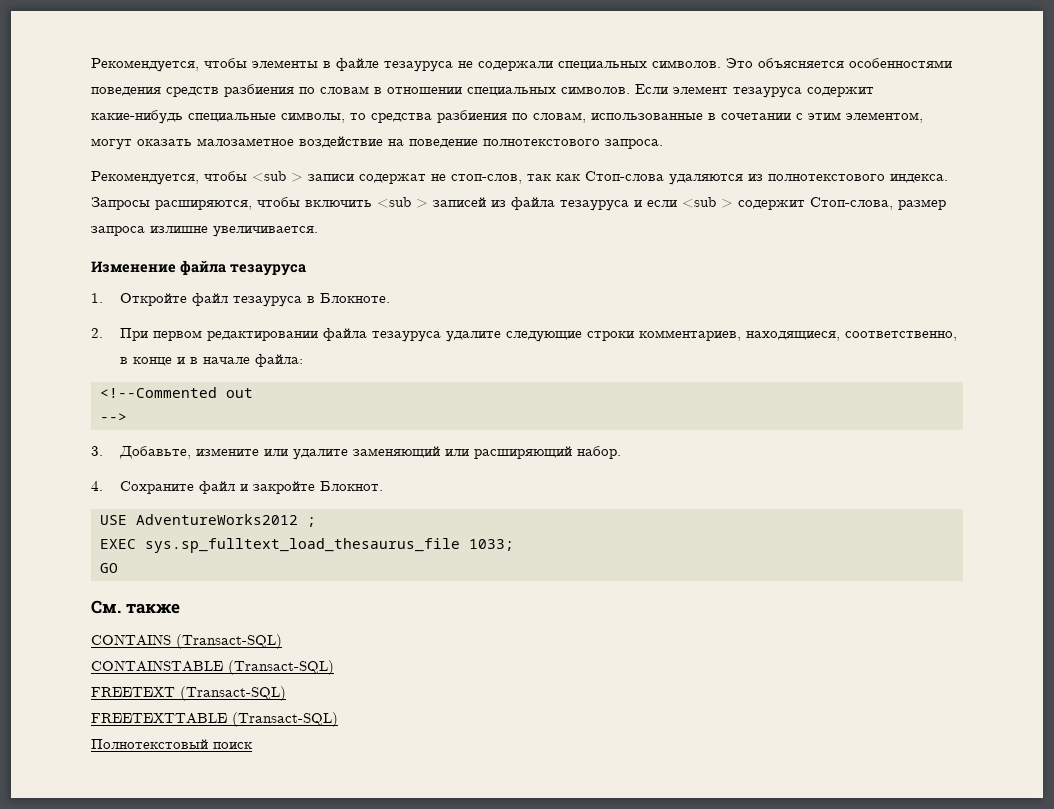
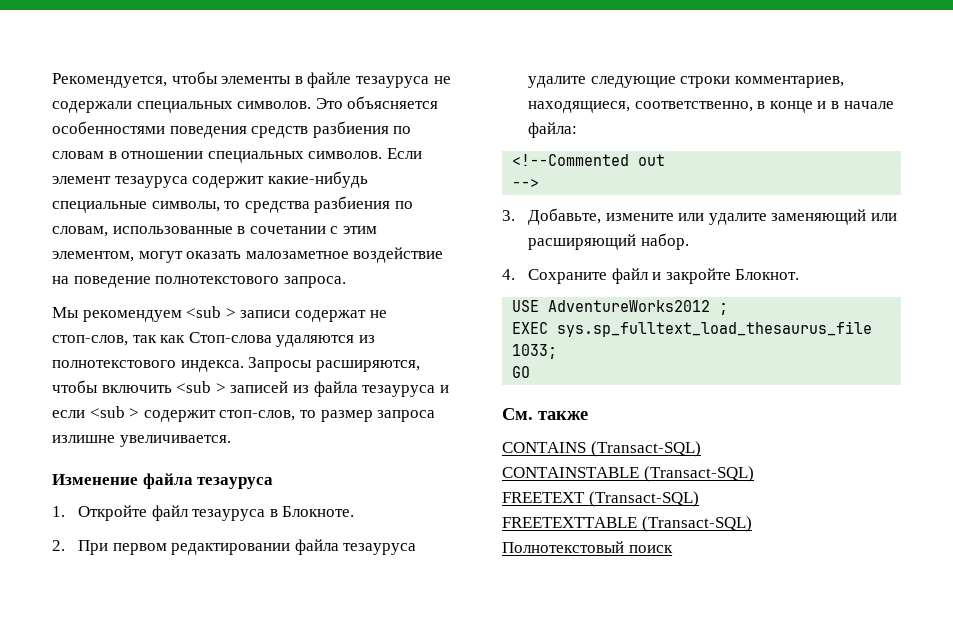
[91,171,247,185] Рекомендуется, чтобы -> [52,307,182,322] Мы рекомендуем
[810,197,893,210] Стоп-слова, -> [219,410,316,421] стоп-слов, то

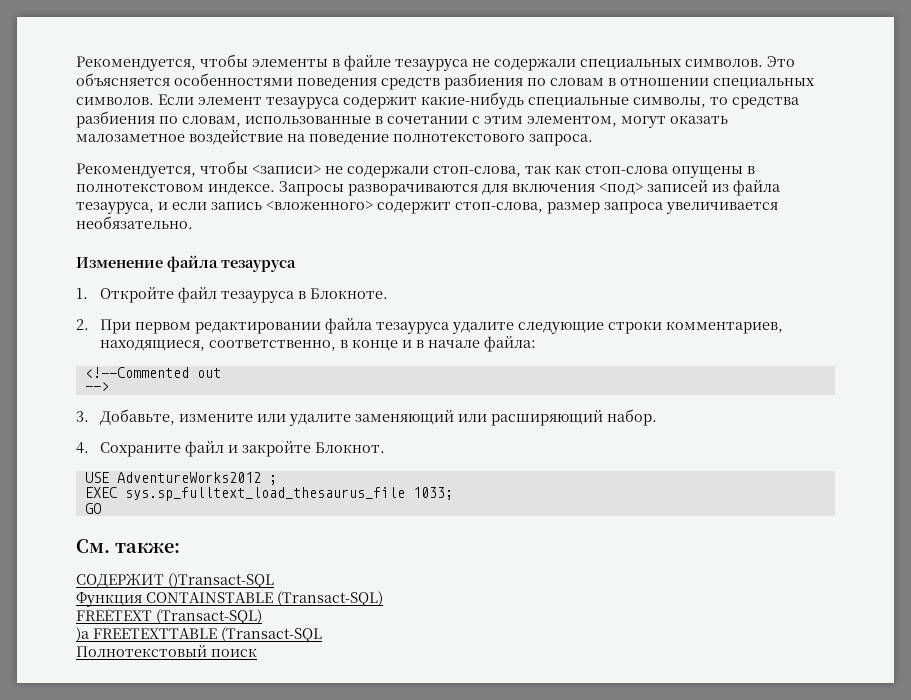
[52,306,387,322] [52,332,375,347] [52,357,420,372] [52,380,226,393] Мы рекомендуем <sub > записи содержат не стоп-слов, так как Стоп-слова удаляются из полнотекстового индекса. Запросы расширяются, чтобы включить <sub > -> [76,161,755,178] [76,181,643,196] Рекомендуется, чтобы <записи> не содержали стоп-слова, так как стоп-слова опущены в полнотекстовом индексе. Запросы разворачиваются для включения <под>
[362,385,436,397] тезауруса -> [76,202,154,214] тезауруса,
[89,406,436,422] [52,435,231,447] <sub > содержит стоп-слов, то размер запроса излишне увеличивается. -> [211,201,778,214] [76,216,193,229] запись <вложенного> содержит стоп-слова, размер запроса увеличивается необязательно.
[538,411,588,420] [502,441,701,457] также // CONTAINS (Transact-SQL) // -> [115,543,180,553] [76,573,274,588] [76,592,142,607] также: // СОДЕРЖИТ ()Transact-SQL // Функция
[502,516,752,532] FREETEXTTABLE (Transact-SQL) -> [76,627,322,642] )а FREETEXTTABLE (Transact-SQL

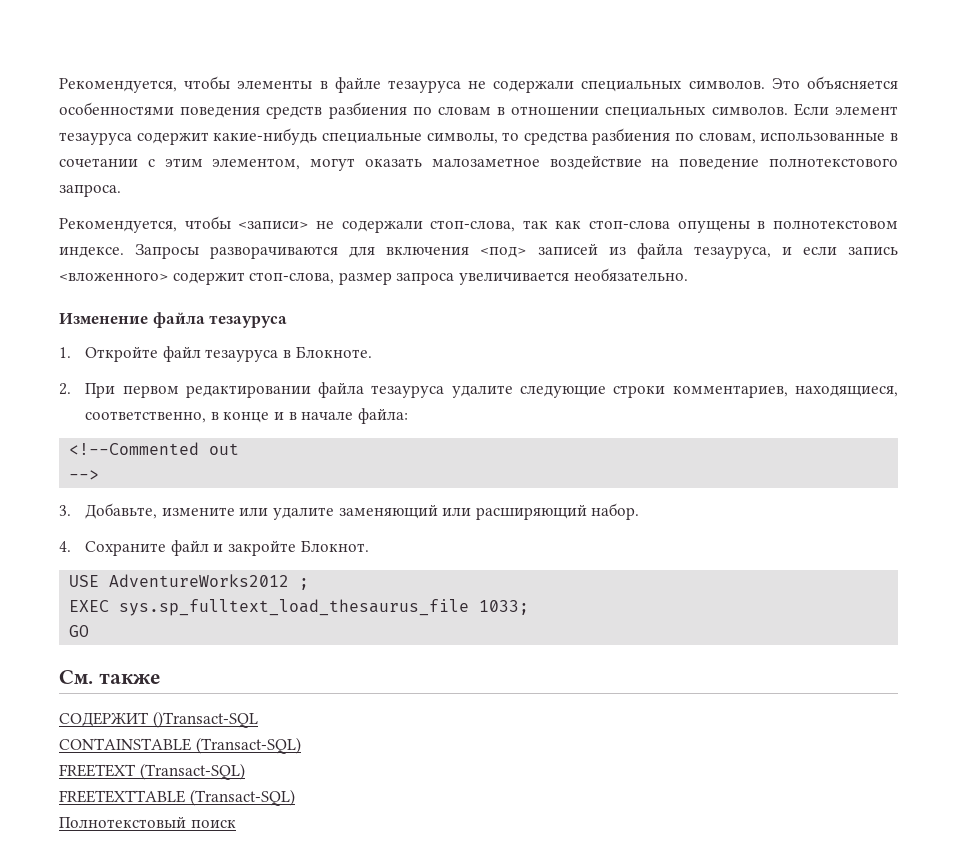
[115,543,180,553] также: -> [98,673,161,684] также
[76,592,142,607] Функция -> (258, 719) none
[76,627,322,642] )а FREETEXTTABLE (Transact-SQL -> [59,789,295,806] FREETEXTTABLE (Transact-SQL)

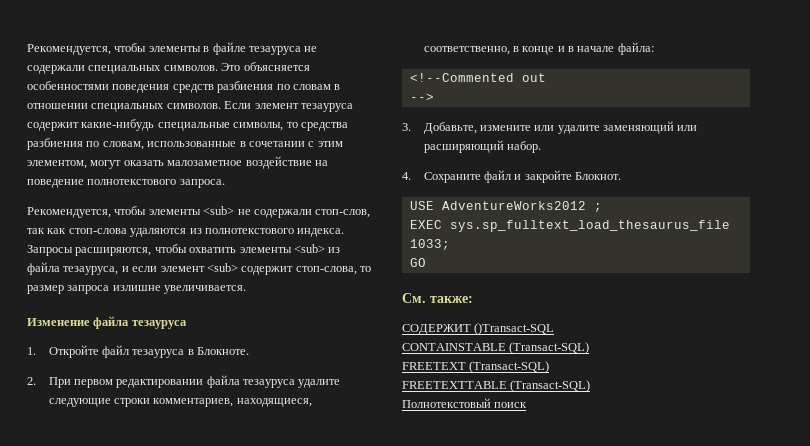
[238,220,516,233] <записи> не содержали стоп-слова, -> [148,206,371,218] элементы <sub> не содержали стоп-слов,
[677,220,898,233] [59,243,598,259] опущены в полнотекстовом индексе. Запросы разворачиваются для включения <под> записей -> [130,228,345,237] [27,244,325,256] удаляются из полнотекстового индекса. Запросы расширяются, чтобы охватить элементы <sub>
[848,247,899,255] [59,272,168,281] запись <вложенного> -> [160,263,238,272] элемент <sub>
(335, 278) none -> [360,266,371,272] то
[458,268,688,285] увеличивается необязательно. -> [112,285,247,294] излишне увеличивается.
[98,673,161,684] также -> [430,296,473,303] также:

